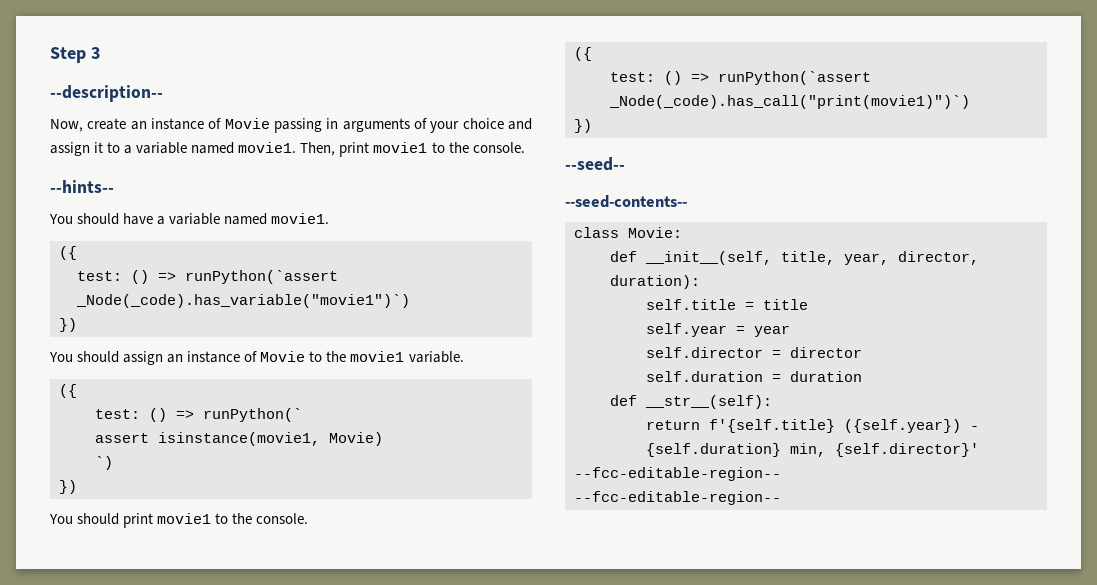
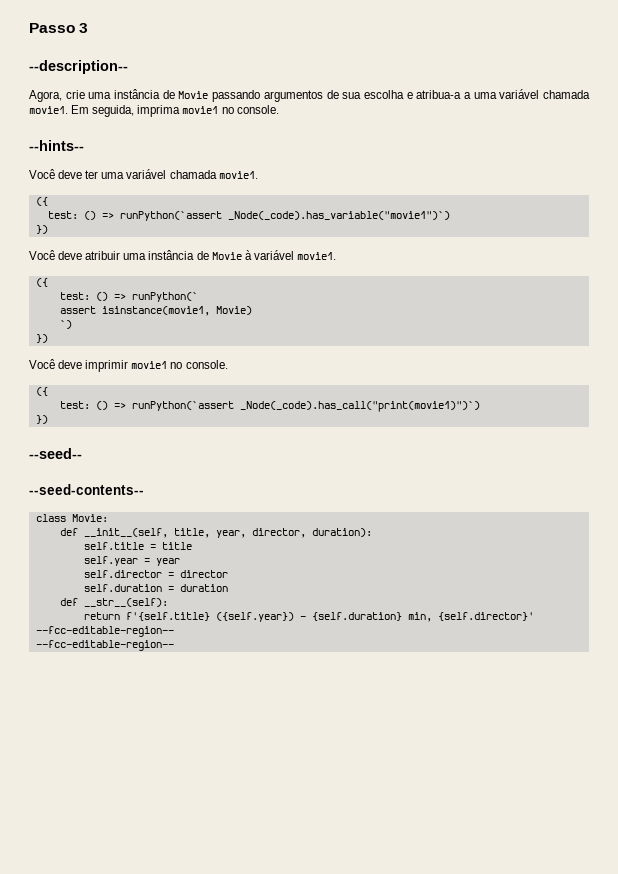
[50,47,86,63] Step -> [29,23,75,33] Passo
[50,118,532,133] [50,142,525,157] [50,180,114,193] [49,213,268,225] Now, create an instance of Movie passing in arguments of your choice and assign it to a variable named movie1. Then, print movie1 to the console. // --hints-- // You should have a variable named -> [29,89,590,102] [29,105,279,117] [29,140,84,151] [29,169,217,179] Agora, crie uma instância de Movie passando argumentos de sua escolha e atribua-a a uma variável chamada movie1. Em seguida, imprima movie1 no console. // --hints-- // Você deve ter uma variável chamada
[49,351,464,365] You should assign an instance of Movie to the movie1 variable. -> [29,250,336,260] Você deve atribuir uma instância de Movie à variável movie1.
[49,513,253,528] You should print movie1 to the -> [29,359,183,372] Você deve imprimir movie1 no

